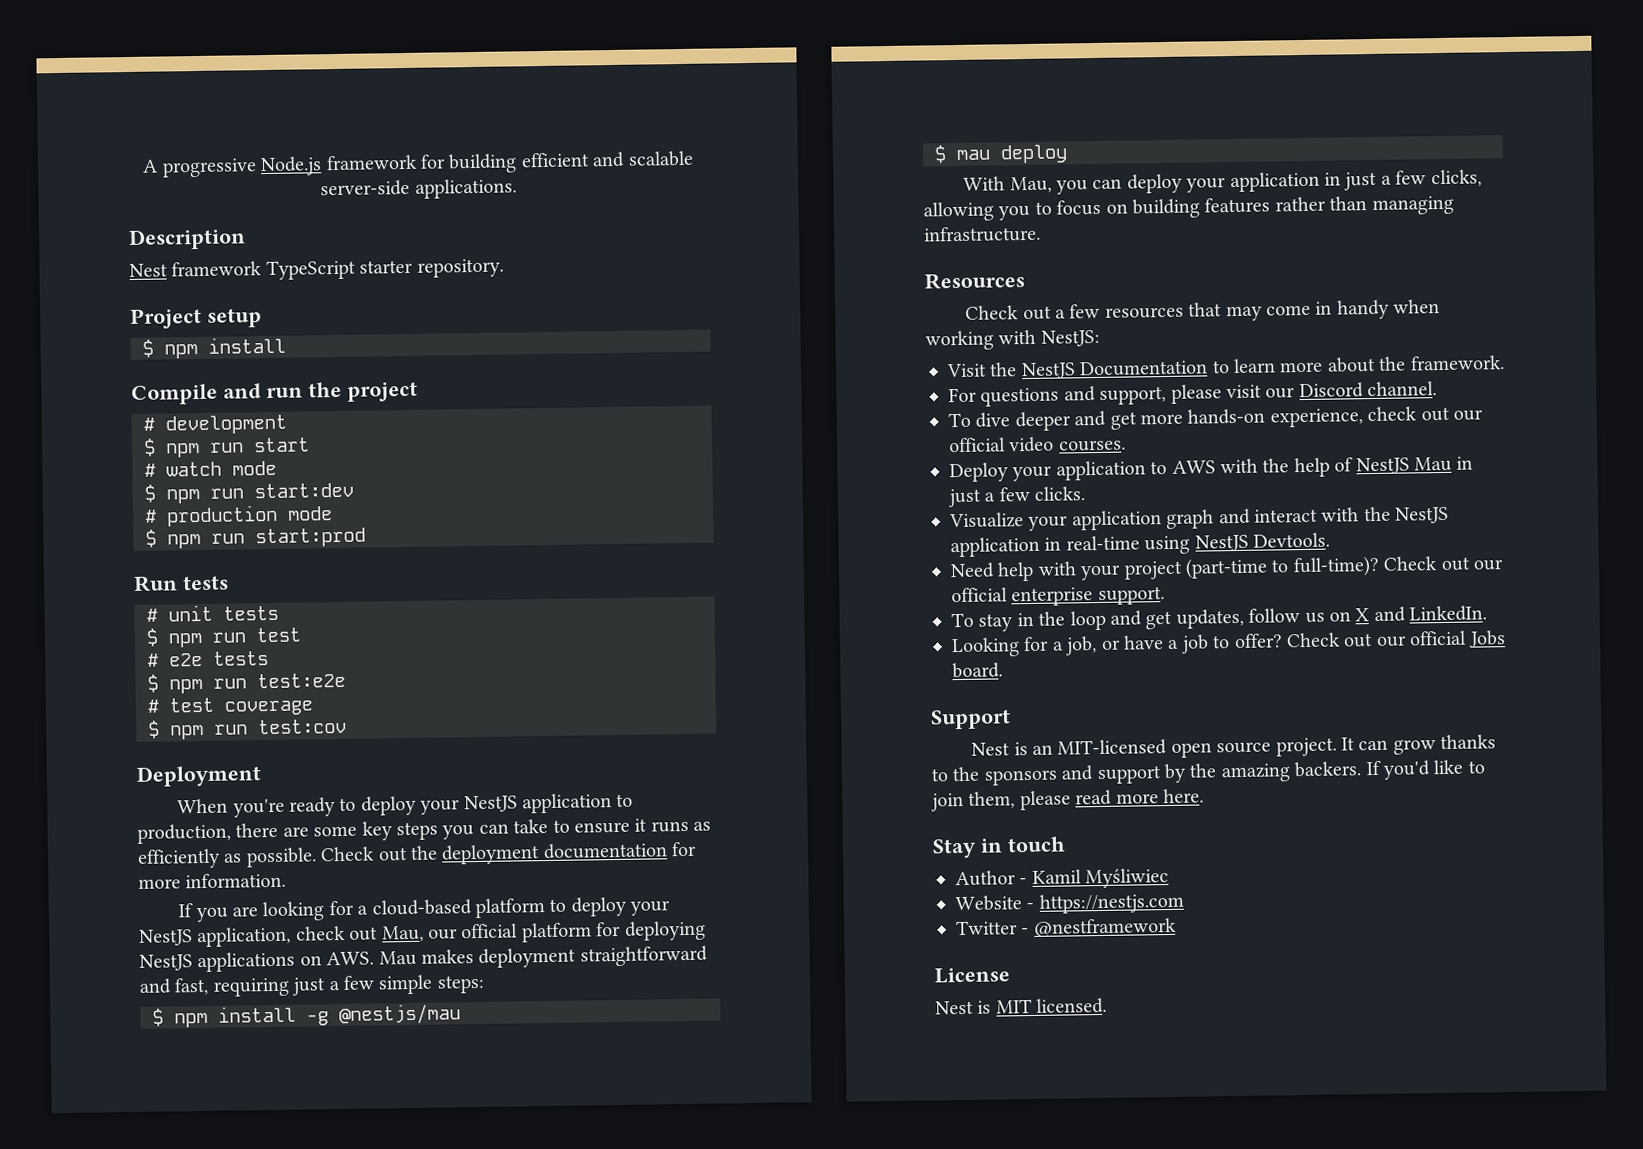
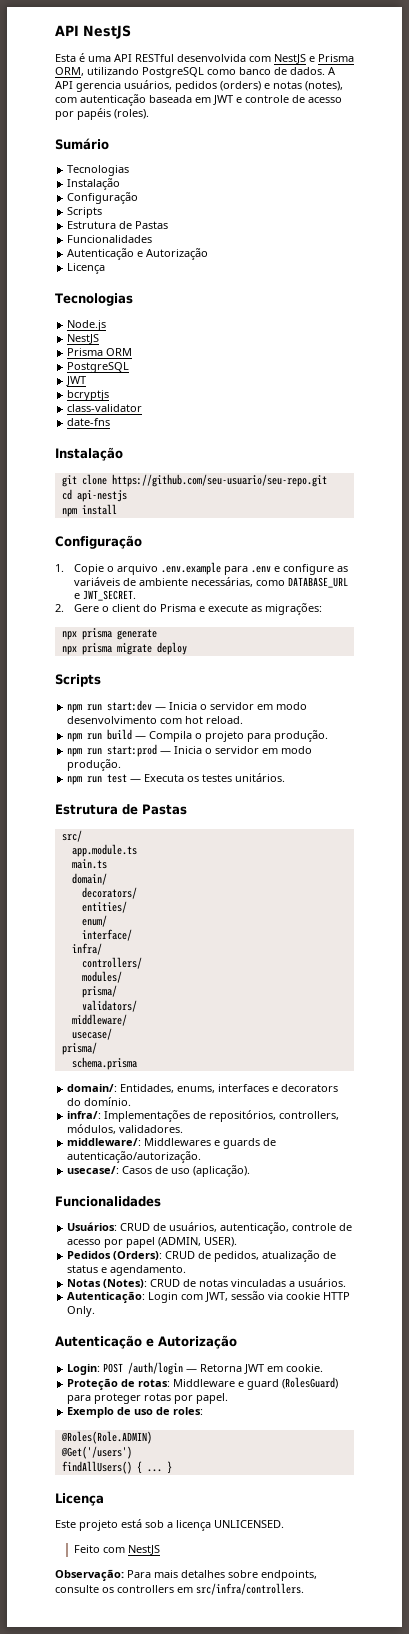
[142,150,694,178] [320,178,517,199] [128,228,246,250] [129,258,504,281] [130,307,262,329] [142,336,286,359] [131,381,418,405] [143,414,287,435] [143,437,310,458] [144,460,277,477] [144,482,354,504] [144,504,333,527] [145,527,366,549] [133,575,229,592] [146,604,279,622] [146,627,301,648] [147,651,269,667] [147,672,346,694] [147,697,313,716] [148,718,347,740] [136,765,261,787] [177,793,634,818] [137,818,712,844] [137,841,698,869] [138,872,287,889] [178,896,671,923] [139,920,706,948] [139,945,708,973] [139,974,485,997] [152,1003,461,1028] [934,144,1068,164] [963,169,1482,195] [923,195,1454,222] [923,225,1041,243] [924,272,1025,290] [965,299,1441,322] [925,329,1100,351] [946,355,1505,380] [948,381,1438,407] [948,406,1483,432] [949,436,1126,453] [949,456,1474,483] [948,486,1086,508] [949,506,1450,531] [950,532,1330,558] [950,555,1504,582] [951,586,1165,607] [951,605,1488,632] [951,630,1506,658] [952,662,1003,679] [930,709,1011,730] [971,734,1497,758] [931,759,1485,786] [931,788,1204,812] [932,836,1066,859] [955,867,1170,889] [955,892,1184,914] [956,917,1177,937] [934,967,1010,984] [935,997,1108,1015] A progressive Node.js framework for building efficient and scalable server-side applications. // Description // Nest framework TypeScript starter repository. // Project setup // $ npm install // Compile and run the project // # development // $ npm run start // # watch mode // $ npm run start:dev // # production mode // $ npm run start:prod // Run tests // # unit tests // $ npm run test // # e2e tests // $ npm run test:e2e // # test coverage // $ npm run test:cov // Deployment // When you're ready to deploy your NestJS application to production, there are some key steps you can take to ensure it runs as efficiently as possible. Check out the deployment documentation for more information. // If you are looking for a cloud-based platform to deploy your NestJS application, check out Mau, our official platform for deploying NestJS applications on AWS. Mau makes deployment straightforward and fast, requiring just a few simple steps: // $ npm install -g @nestjs/mau // $ mau deploy // With Mau, you can deploy your application in just a few clicks, allowing you to focus on building features rather than managing infrastructure. // Resources // Check out a few resources that may come in handy when working with NestJS: // Visit the NestJS Documentation to learn more about the framework. // For questions and support, please visit our Discord channel. // To dive deeper and get more hands-on experience, check out our official video courses. // Deploy your application to AWS with the help of NestJS Mau in just a few clicks. // Visualize your application graph and interact with the NestJS application in real-time using NestJS Devtools. // Need help with your project (part-time to full-time)? Check out our official enterprise support. // To stay in the loop and get updates, follow us on X and LinkedIn. // Looking for a job, or have a job to offer? Check out our official Jobs board. // Support // Nest is an MIT-licensed open source project. It can grow thanks to the sponsors and support by the amazing backers. If you'd like to join them, please read more here. // Stay in touch // Author - Kamil Myśliwiec // Website - https://nestjs.com // Twitter - @nestframework // License // Nest is MIT licensed. -> [55,25,131,39] [55,53,354,64] [55,67,336,78] [55,80,343,92] [55,94,342,106] [55,108,149,120] [55,138,109,150] [67,165,130,176] [67,178,121,190] [67,192,139,204] [67,207,103,218] [67,221,169,229] [67,235,153,243] [67,248,209,260] [67,263,106,274] [55,293,133,306] [67,320,107,331] [67,334,100,344] [67,348,133,356] [67,362,130,373] [66,376,87,386] [67,390,110,401] [67,404,143,412] [67,418,111,426] [55,447,123,461] [61,474,327,487] [61,489,127,502] [61,504,117,517] [55,535,142,549] [55,562,348,575] [73,577,348,588] [73,590,136,601] [55,603,322,615] [61,628,157,640] [61,642,187,655] [55,674,101,687] [67,700,308,713] [67,716,244,724] [67,729,329,742] [67,744,313,757] [67,759,122,771] [67,773,286,785] [55,804,187,815] [61,830,82,842] [71,844,137,857] [71,859,107,869] [71,873,107,885] [81,887,137,899] [81,901,127,913] [81,915,107,927] [81,929,132,941] [71,943,102,955] [81,957,142,969] [81,971,122,983] [81,985,117,998] [81,1000,137,1012] [71,1014,127,1026] [71,1028,112,1040] [61,1042,97,1055] [71,1057,137,1070] [67,1084,339,1093] [67,1097,132,1106] [67,1110,340,1122] [67,1124,184,1134] [67,1138,277,1149] [67,1151,202,1163] [67,1165,251,1177] [55,1196,161,1207] [67,1222,353,1234] [67,1237,238,1248] [67,1250,337,1262] [67,1265,187,1276] [67,1278,347,1288] [67,1291,351,1303] [67,1306,96,1317] [55,1335,237,1349] [67,1362,324,1375] [67,1377,339,1390] [67,1393,229,1404] [67,1407,204,1418] [60,1431,152,1444] [60,1446,132,1459] [61,1461,172,1474] [55,1493,104,1506] [55,1519,284,1531] [73,1545,160,1555] [55,1569,317,1581] [55,1583,304,1595] API NestJS // Esta é uma API RESTful desenvolvida com NestJS e Prisma ORM, utilizando PostgreSQL como banco de dados. A API gerencia usuários, pedidos (orders) e notas (notes), com autenticação baseada em JWT e controle de acesso por papéis (roles). // Sumário // Tecnologias // Instalação // Configuração // Scripts // Estrutura de Pastas // Funcionalidades // Autenticação e Autorização // Licença // Tecnologias // Node.js // NestJS // Prisma ORM // PostgreSQL // JWT // bcryptjs // class-validator // date-fns // Instalação // git clone https://github.com/seu-usuario/seu-repo.git // cd api-nestjs // npm install // Configuração // 1. Copie o arquivo .env.example para .env e configure as variáveis de ambiente necessárias, como DATABASE_URL e JWT_SECRET. // 2. Gere o client do Prisma e execute as migrações: // npx prisma generate // npx prisma migrate deploy // Scripts // npm run start:dev — Inicia o servidor em modo desenvolvimento com hot reload. // npm run build — Compila o projeto para produção. // npm run start:prod — Inicia o servidor em modo produção. // npm run test — Executa os testes unitários. // Estrutura de Pastas // src/ // app.module.ts // main.ts // domain/ // decorators/ // entities/ // enum/ // interface/ // infra/ // controllers/ // modules/ // prisma/ // validators/ // middleware/ // usecase/ // prisma/ // schema.prisma // domain/: Entidades, enums, interfaces e decorators do domínio. // infra/: Implementações de repositórios, controllers, módulos, validadores. // middleware/: Middlewares e guards de autenticação/autorização. // usecase/: Casos de uso (aplicação). // Funcionalidades // Usuários: CRUD de usuários, autenticação, controle de acesso por papel (ADMIN, USER). // Pedidos (Orders): CRUD de pedidos, atualização de status e agendamento. // Notas (Notes): CRUD de notas vinculadas a usuários. // Autenticação: Login com JWT, sessão via cookie HTTP Only. // Autenticação e Autorização // Login: POST /auth/login — Retorna JWT em cookie. // Proteção de rotas: Middleware e guard (RolesGuard) para proteger rotas por papel. // Exemplo de uso de roles: // @Roles(Role.ADMIN) // @Get('/users') // findAllUsers() { ... } // Licença // Este projeto está sob a licença UNLICENSED. // Feito com NestJS // Observação: Para mais detalhes sobre endpoints, consulte os controllers em src/infra/controllers.

